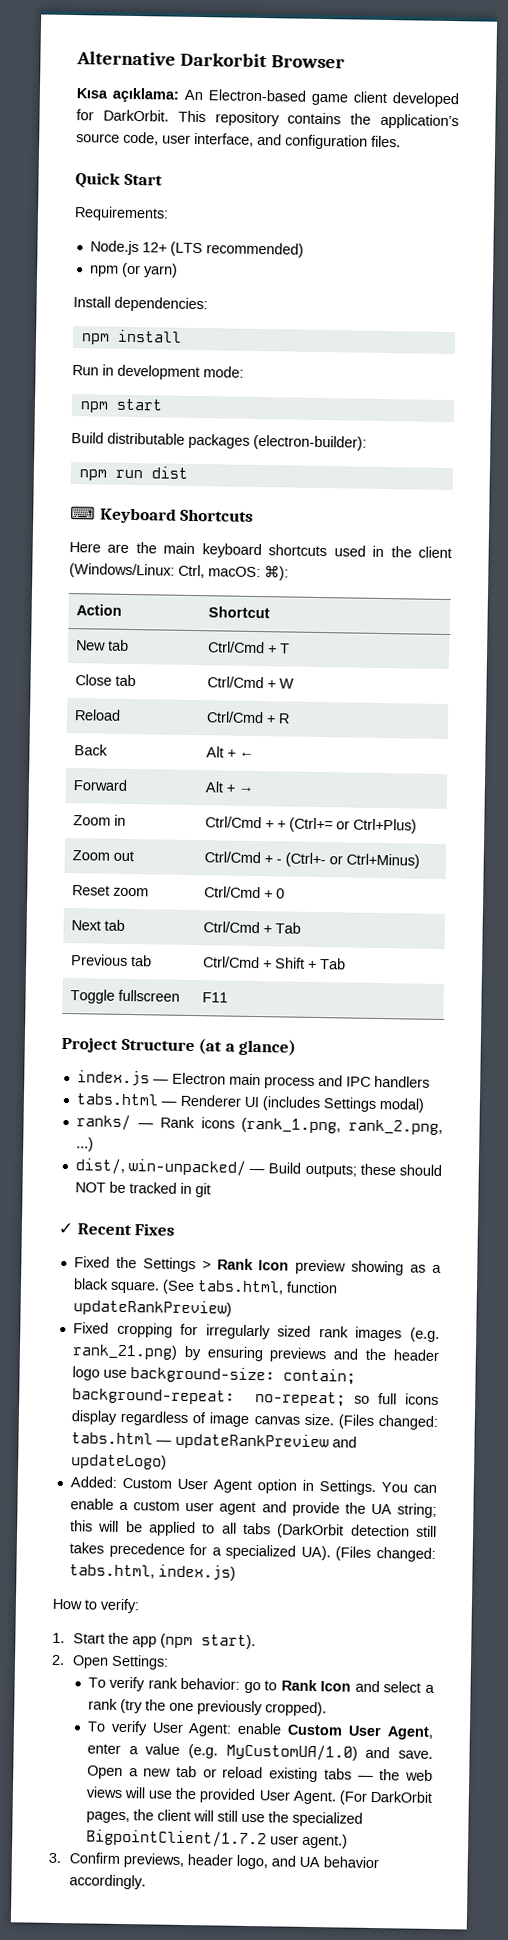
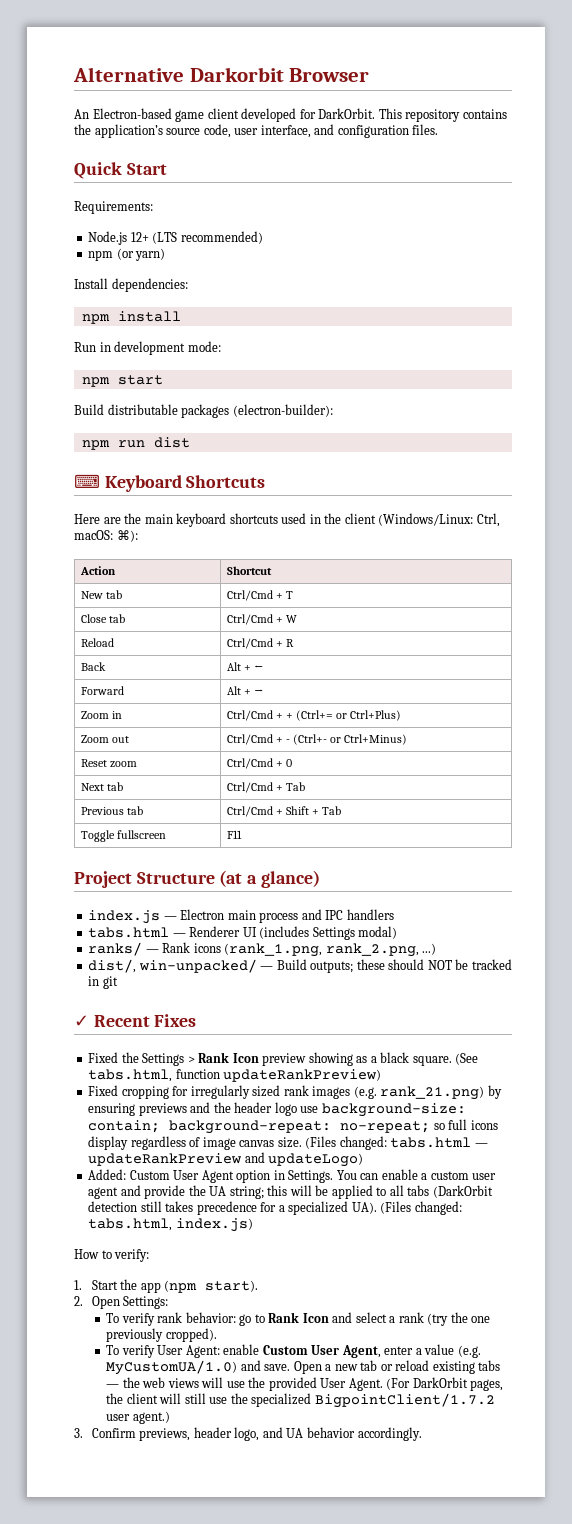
[76,87,179,103] Kısa açıklama: -> (370, 75) none

